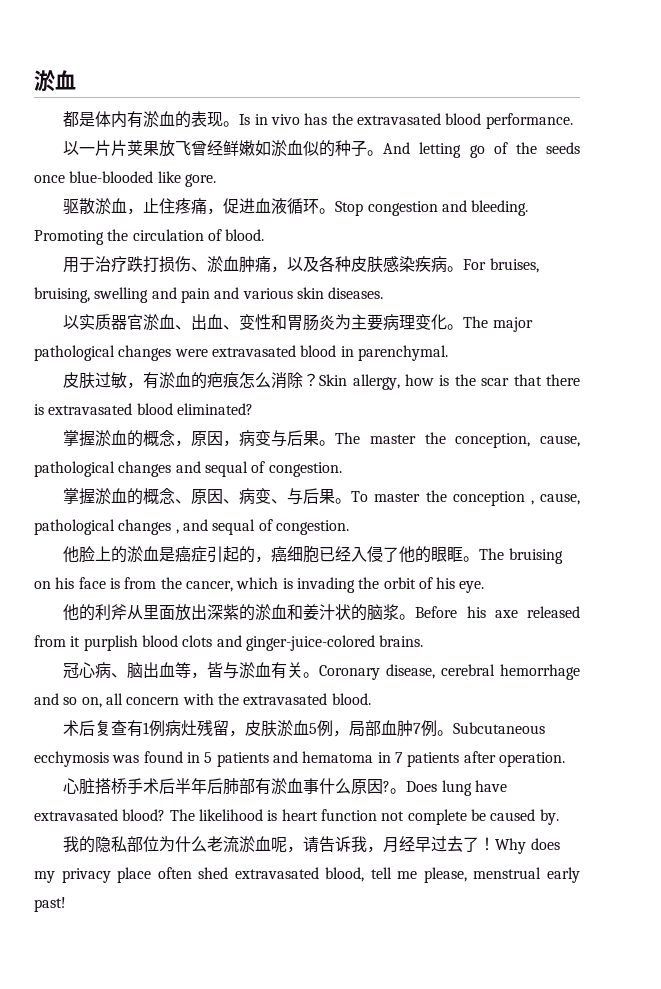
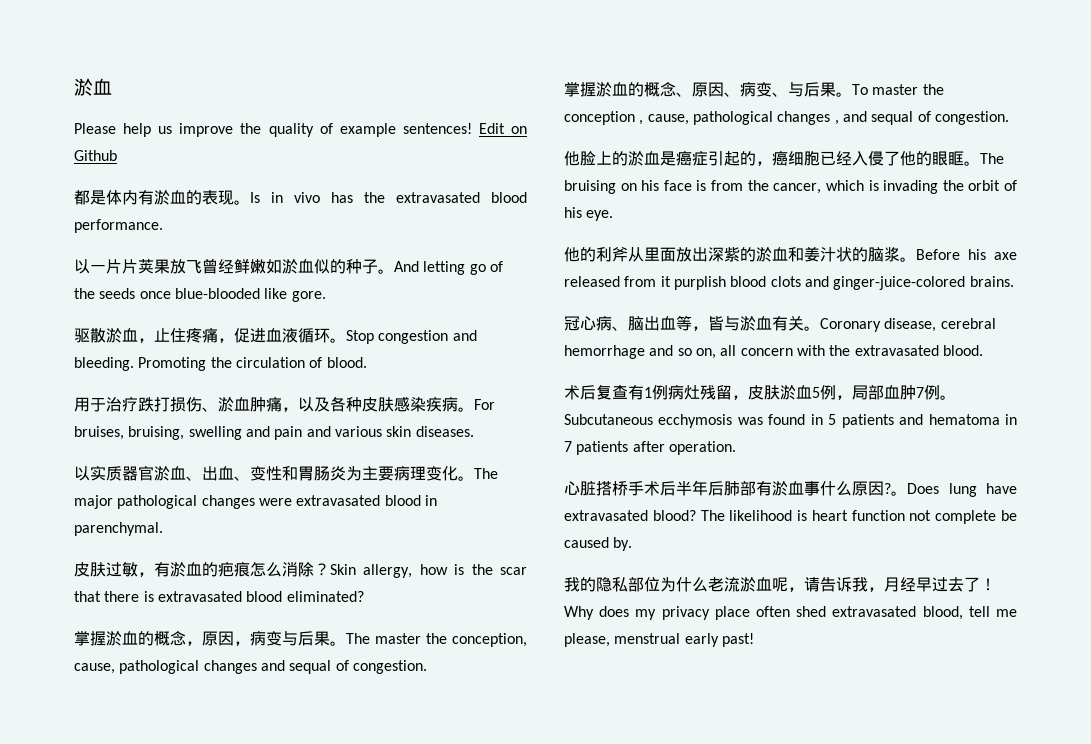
[34,70,76,92] 淤血 -> [74,78,112,96] [74,123,527,137] [74,150,117,161] 淤血 // Please help us improve the quality of example sentences! Edit on Github

